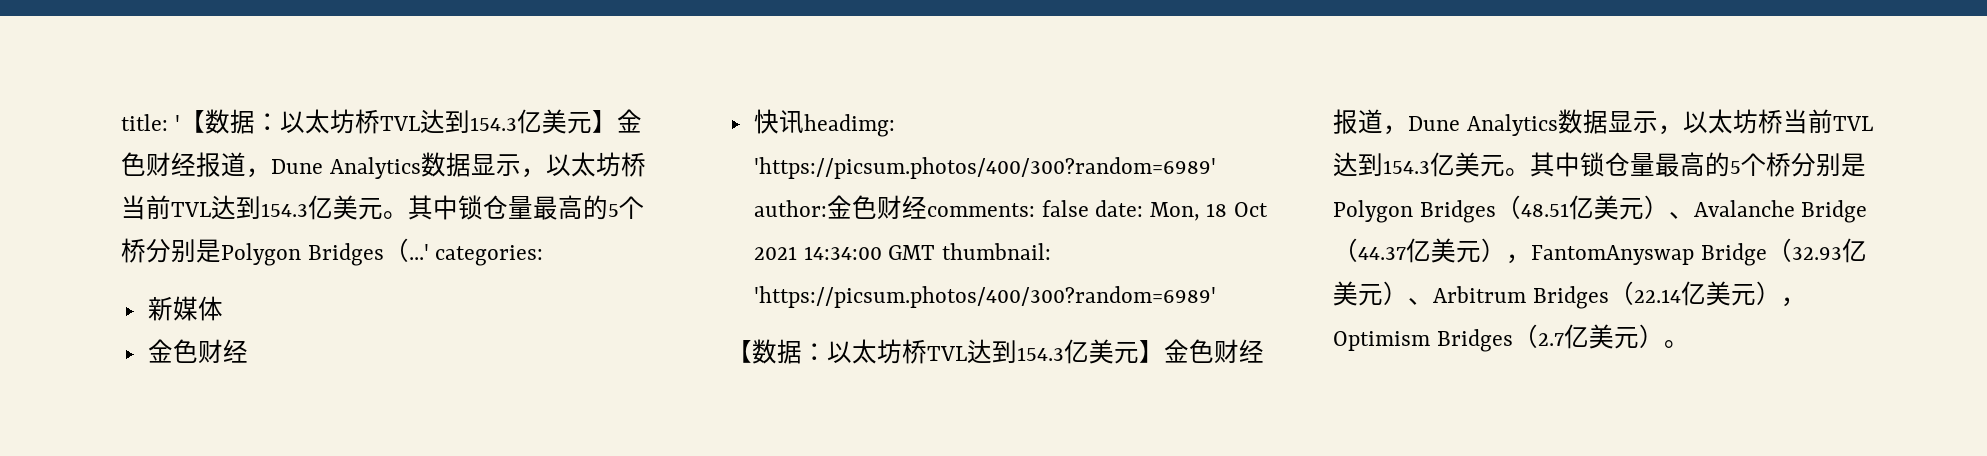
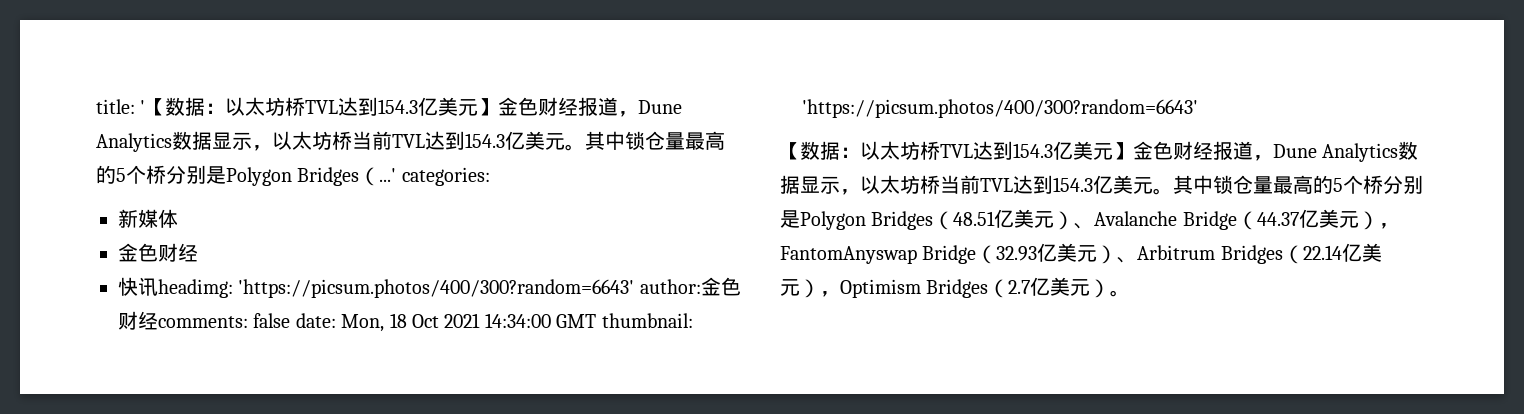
[753,157,1216,179] 'https://picsum.photos/400/300?random=6989' -> [238,279,635,298] 'https://picsum.photos/400/300?random=6643'
[753,286,1216,308] 'https://picsum.photos/400/300?random=6989' -> [802,99,1198,118] 'https://picsum.photos/400/300?random=6643'

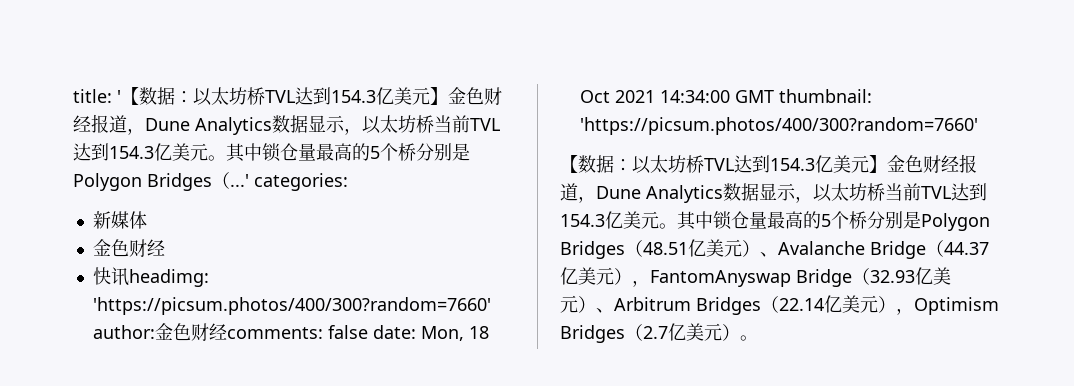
[238,279,635,298] 'https://picsum.photos/400/300?random=6643' -> [92,297,491,315] 'https://picsum.photos/400/300?random=7660'
[802,99,1198,118] 'https://picsum.photos/400/300?random=6643' -> [579,117,978,135] 'https://picsum.photos/400/300?random=7660'

